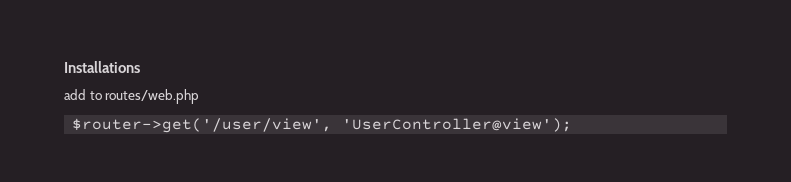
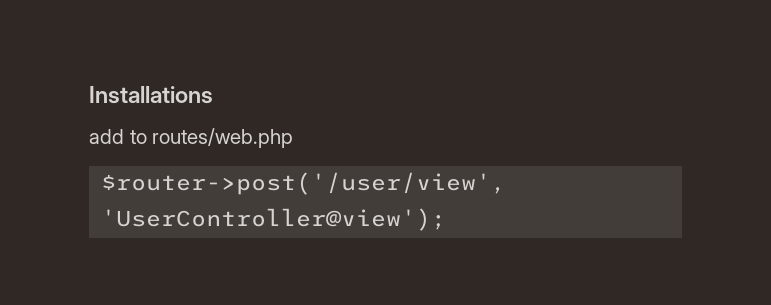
[72,118,333,133] $router->get('/user/view', -> [101,172,507,195] $router->post('/user/view',

